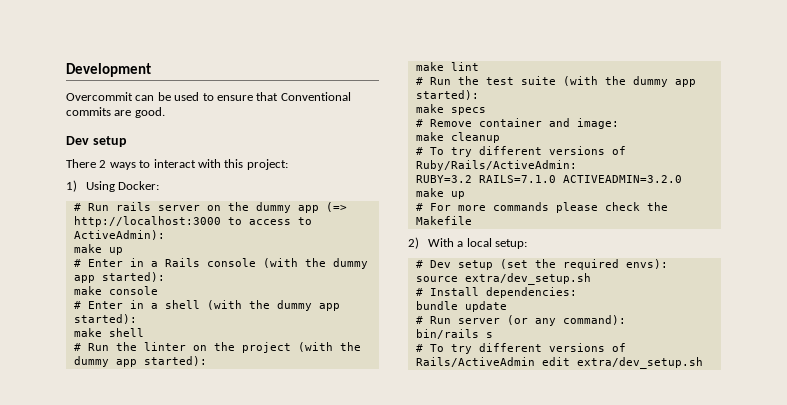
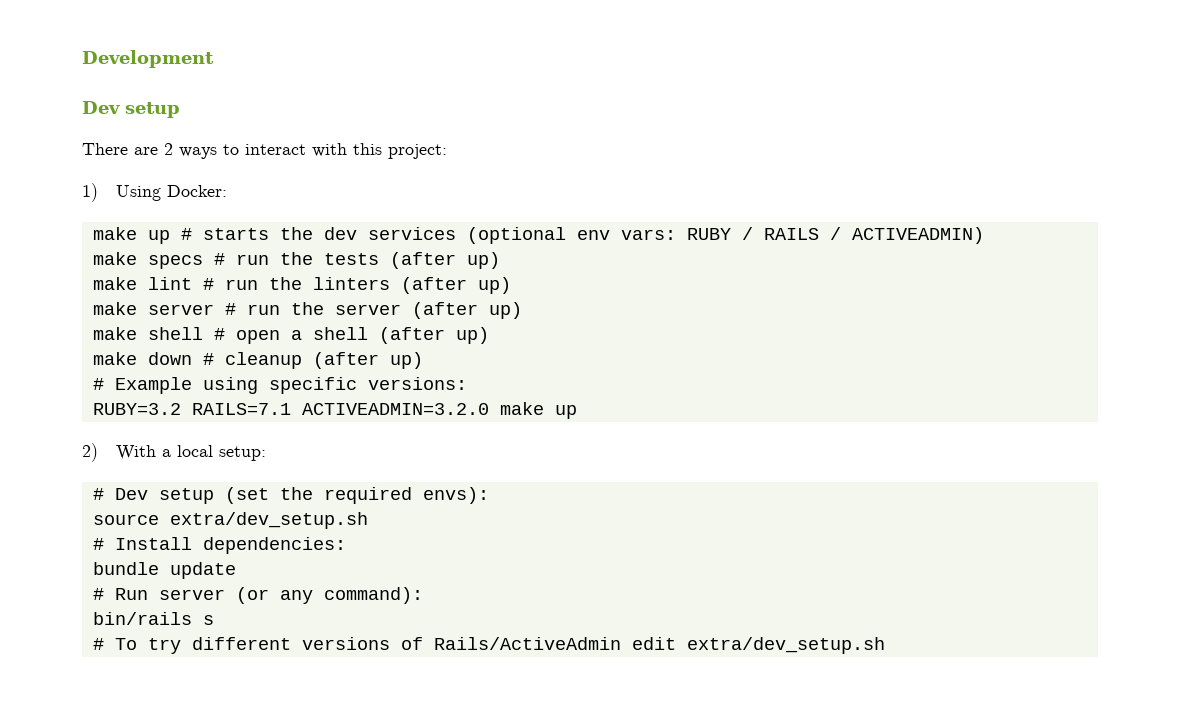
[66,92,351,101] [66,107,165,118] // Overcommit can be used to ensure that Conventional commits are good. -> (214, 59) none
(96, 163) none -> [134,147,158,155] are
[73,202,347,213] [73,216,312,227] [73,230,165,240] [73,244,123,255] [73,258,368,269] [73,272,165,283] [73,286,158,295] [73,300,340,311] [73,314,137,324] [73,328,144,337] [73,342,361,353] [73,356,207,367] [415,62,479,71] [415,76,696,87] [415,90,479,100] [415,104,486,115] [415,118,619,129] [415,132,500,143] [415,146,626,157] [415,160,577,171] # Run rails server on the dummy app (=> http://localhost:3000 to access to ActiveAdmin): // make up // # Enter in a Rails console (with the dummy app started): // make console // # Enter in a shell (with the dummy app started): // make shell // # Run the linter on the project (with the dummy app started): // make lint // # Run the test suite (with the dummy app started): // make specs // # Remove container and image: // make cleanup // # To try different versions of Ruby/Rails/ActiveAdmin: -> [92,227,984,244] [92,252,500,269] [92,277,511,294] [92,302,522,319] [92,327,489,344] [92,352,423,369] [92,377,467,394] make up # starts the dev services (optional env vars: RUBY / RAILS / ACTIVEADMIN) // make specs # run the tests (after up) // make lint # run the linters (after up) // make server # run the server (after up) // make shell # open a shell (after up) // make down # cleanup (after up) // # Example using specific versions:
[478,175,556,183] RAILS=7.1.0 -> [191,403,291,415] RAILS=7.1
[415,202,668,213] [415,216,472,225] // # For more commands please check the Makefile -> (577, 412) none

